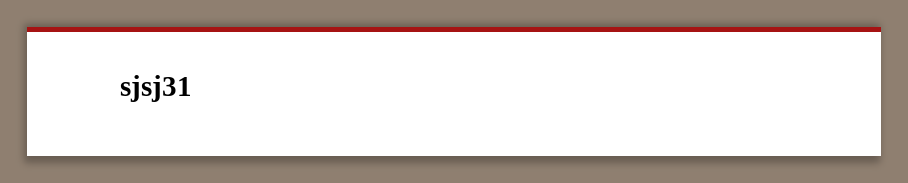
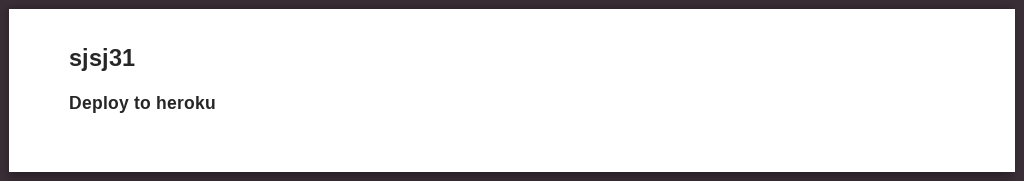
(192, 88) none -> [69,96,216,113] // Deploy to heroku

